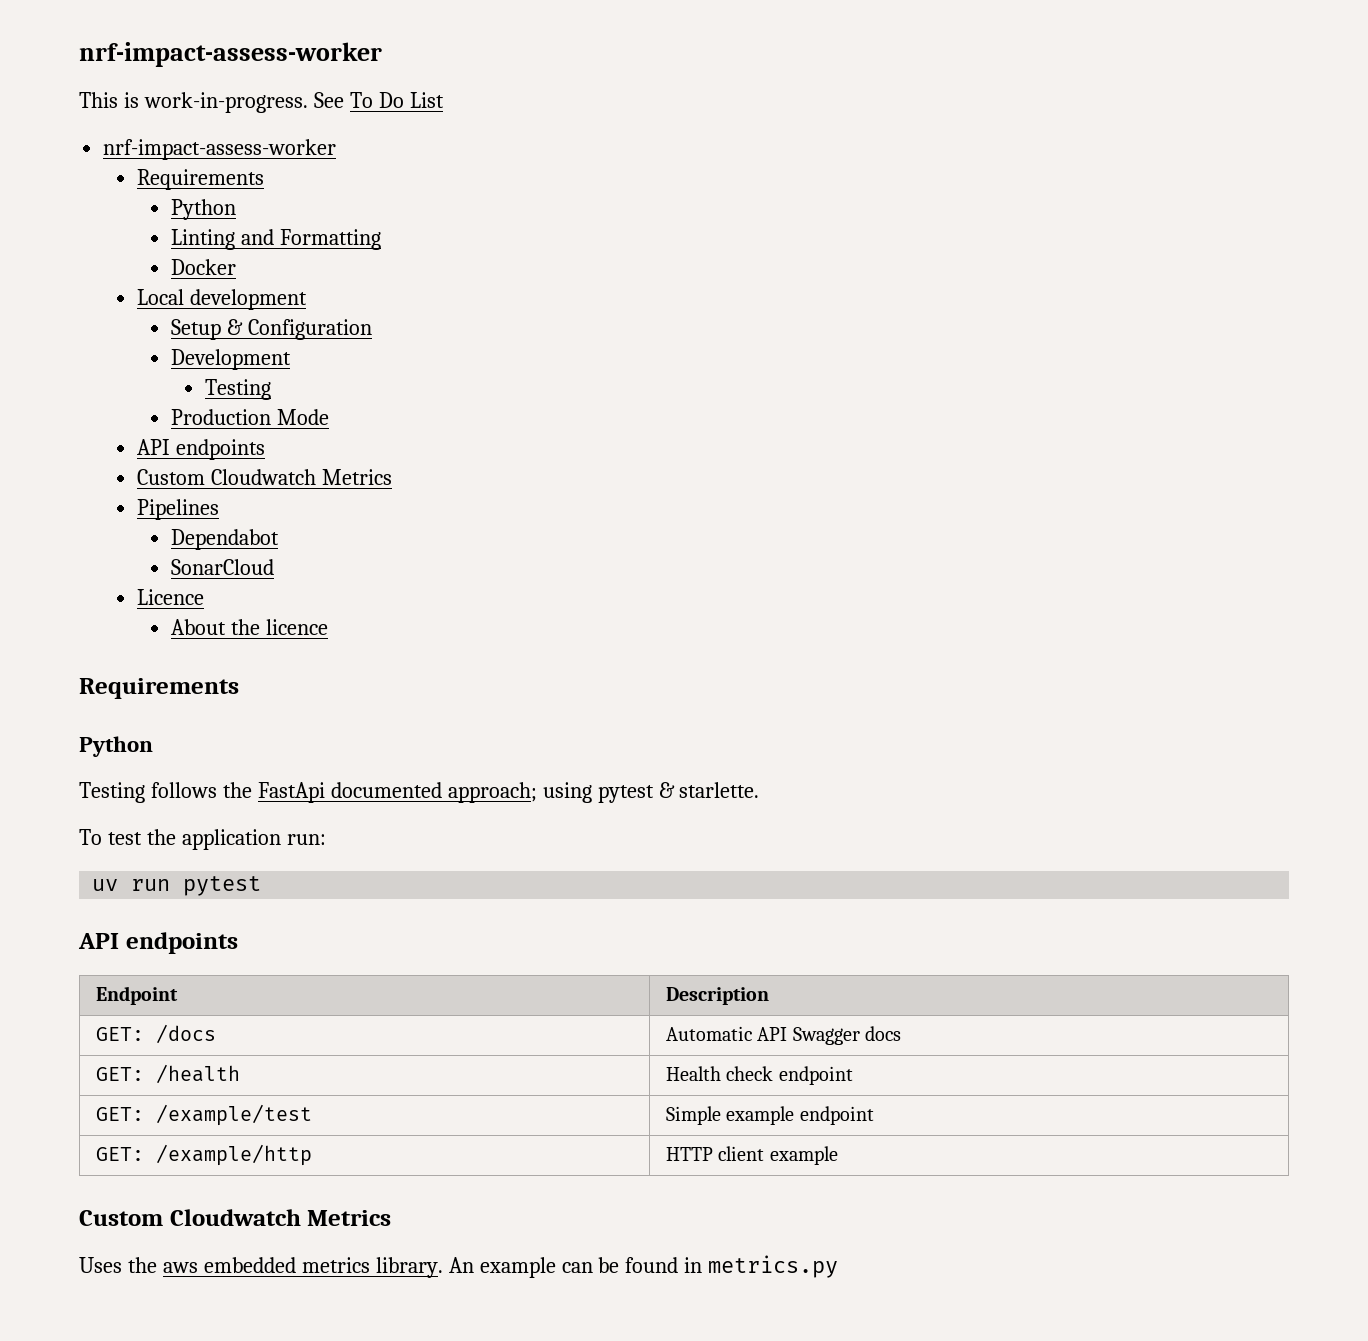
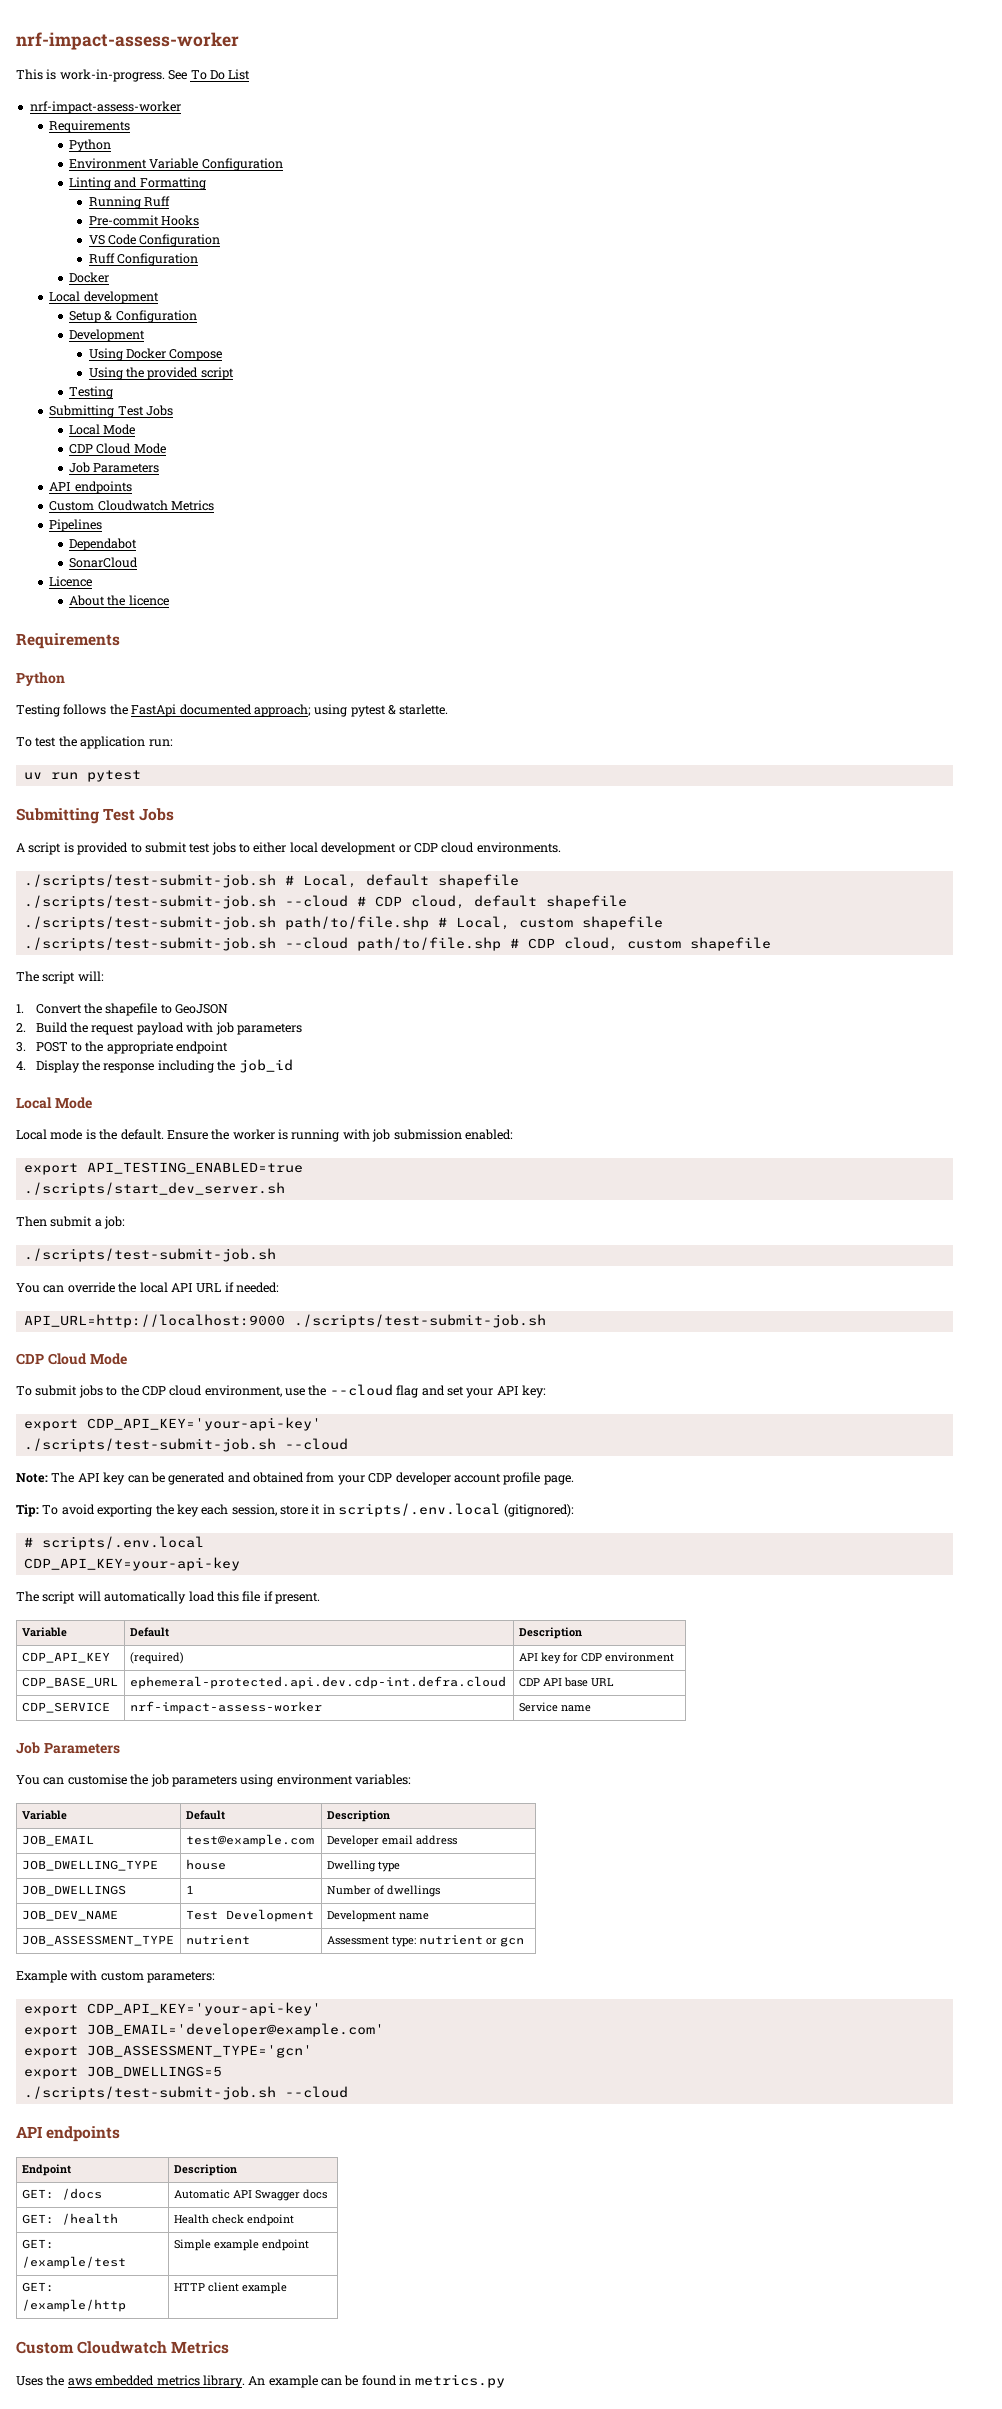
(237, 209) none -> [69,158,283,171] // Environment Variable Configuration
(382, 239) none -> [88,196,171,209] [88,215,200,226] [88,234,221,247] [88,253,199,266] // Running Ruff // Pre-commit Hooks // VS Code Configuration // Ruff Configuration
[205,379,272,400] [171,409,330,425] Testing // Production Mode -> [88,348,223,361] [88,367,234,380] [69,386,114,399] [49,405,174,418] [69,424,136,435] [69,443,166,454] [69,462,160,473] Using Docker Compose // Using the provided script // Testing // Submitting Test Jobs // Local Mode // CDP Cloud Mode // Job Parameters
(262, 886) none -> [16,808,175,824] [16,842,561,855] [23,874,519,888] [23,895,627,909] [23,916,663,930] [23,937,771,951] [16,971,104,984] [16,1003,229,1016] [16,1022,302,1035] [16,1041,229,1054] [16,1059,293,1073] [16,1097,92,1109] [16,1129,513,1142] [23,1162,303,1175] [23,1182,285,1196] [16,1216,126,1229] [23,1248,276,1262] [16,1282,279,1293] [23,1314,546,1328] [16,1353,127,1365] [16,1384,546,1398] [23,1417,321,1431] [23,1438,348,1452] [16,1472,574,1485] [16,1503,574,1517] [23,1536,204,1550] [23,1557,240,1571] [16,1591,320,1604] [21,1627,67,1637] [129,1627,169,1637] [518,1627,582,1639] [21,1652,110,1663] [129,1652,184,1664] [518,1652,674,1664] [21,1677,118,1688] [129,1676,506,1689] [518,1677,614,1687] [21,1702,110,1713] [129,1701,322,1714] [518,1702,591,1712] [16,1742,120,1754] [16,1774,411,1787] [21,1810,67,1820] [185,1810,225,1820] [326,1810,390,1822] [21,1835,94,1846] [185,1834,314,1847] [326,1835,457,1847] [21,1860,158,1871] [185,1859,226,1870] [326,1860,400,1872] [21,1885,126,1896] [185,1885,194,1894] [326,1885,440,1897] [21,1910,118,1921] [185,1909,314,1922] [326,1910,429,1922] [21,1935,174,1946] [185,1935,250,1945] [326,1935,524,1947] [16,1970,216,1983] [23,2002,321,2016] [23,2023,384,2037] [23,2045,312,2058] [23,2066,222,2079] [23,2086,348,2100] // Submitting Test Jobs // A script is provided to submit test jobs to either local development or CDP cloud environments. // ./scripts/test-submit-job.sh # Local, default shapefile // ./scripts/test-submit-job.sh --cloud # CDP cloud, default shapefile // ./scripts/test-submit-job.sh path/to/file.shp # Local, custom shapefile // ./scripts/test-submit-job.sh --cloud path/to/file.shp # CDP cloud, custom shapefile // The script will: // 1. Convert the shapefile to GeoJSON // 2. Build the request payload with job parameters // 3. POST to the appropriate endpoint // 4. Display the response including the job_id // Local Mode // Local mode is the default. Ensure the worker is running with job submission enabled: // export API_TESTING_ENABLED=true // ./scripts/start_dev_server.sh // Then submit a job: // ./scripts/test-submit-job.sh // You can override the local API URL if needed: // API_URL=http://localhost:9000 ./scripts/test-submit-job.sh // CDP Cloud Mode // To submit jobs to the CDP cloud environment, use the --cloud flag and set your API key: // export CDP_API_KEY='your-api-key' // ./scripts/test-submit-job.sh --cloud // Note: The API key can be generated and obtained from your CDP developer account profile page. // Tip: To avoid exporting the key each session, store it in scripts/.env.local (gitignored): // # scripts/.env.local // CDP_API_KEY=your-api-key // The script will automatically load this file if present. // Variable | Default | Description // CDP_API_KEY | (required) | API key for CDP environment // CDP_BASE_URL | ephemeral-protected.api.dev.cdp-int.defra.cloud | CDP API base URL // CDP_SERVICE | nrf-impact-assess-worker | Service name // Job Parameters // You can customise the job parameters using environment variables: // Variable | Default | Description // JOB_EMAIL | test@example.com | Developer email address // JOB_DWELLING_TYPE | house | Dwelling type // JOB_DWELLINGS | 1 | Number of dwellings // JOB_DEV_NAME | Test Development | Development name // JOB_ASSESSMENT_TYPE | nutrient | Assessment type: nutrient or gcn // Example with custom parameters: // export CDP_API_KEY='your-api-key' // export JOB_EMAIL='developer@example.com' // export JOB_ASSESSMENT_TYPE='gcn' // export JOB_DWELLINGS=5 // ./scripts/test-submit-job.sh --cloud

